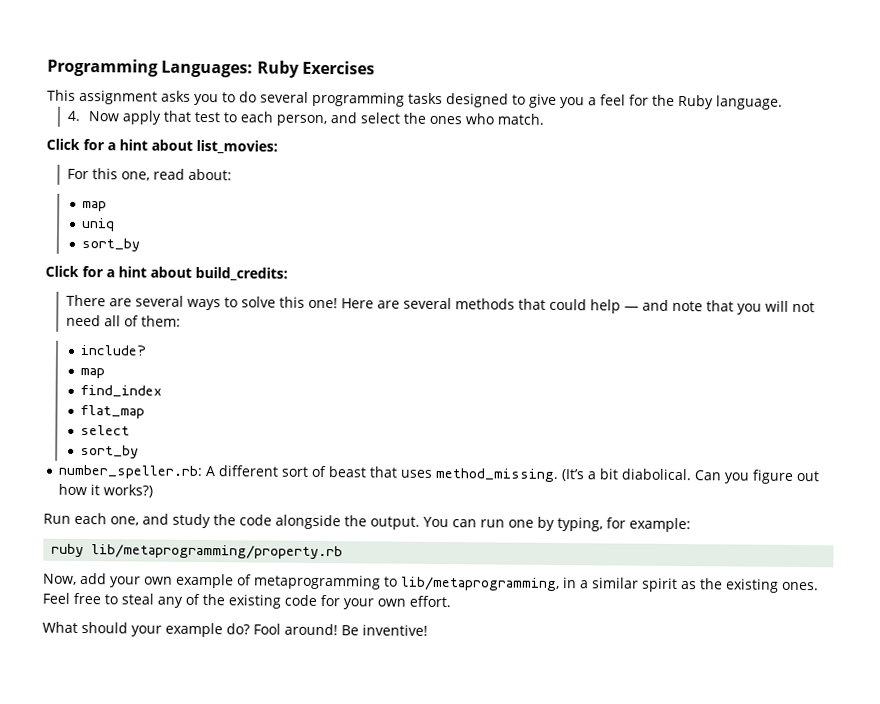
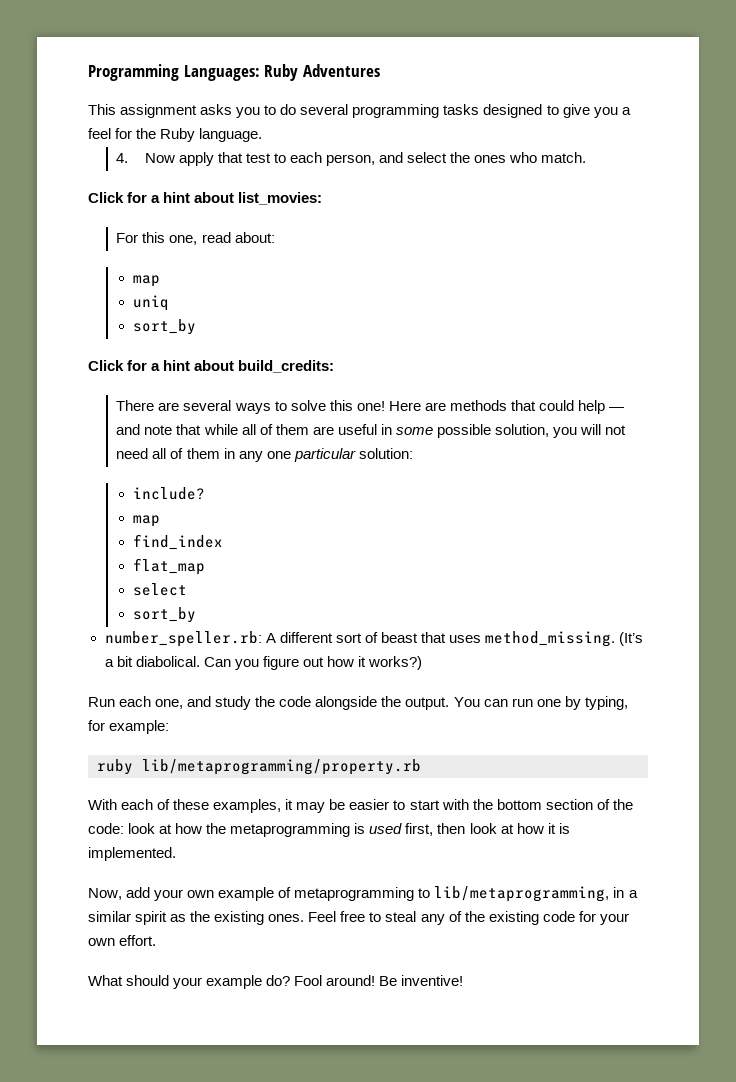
[301,60,375,75] Exercises -> [302,64,380,77] Adventures
[403,297,453,310] several -> (446, 406) none
(735, 306) none -> [203,424,549,438] while all of them are useful in some possible solution,
[141,315,182,327] them: -> [186,448,413,462] them in any one particular solution:
(344, 552) none -> [88,799,633,813] [88,823,570,837] [88,847,176,861] // With each of these examples, it may be easier to start with the bottom section of the code: look at how the metaprogramming is used first, then look at how it is implemented.

